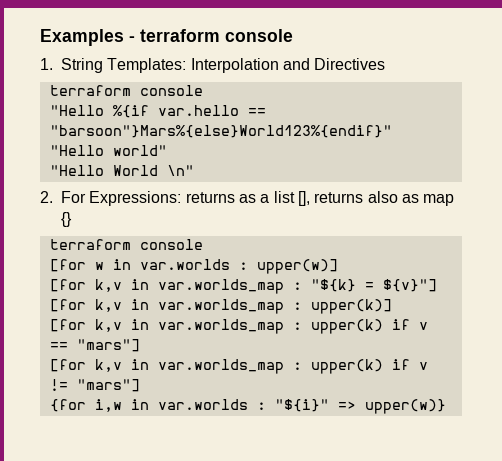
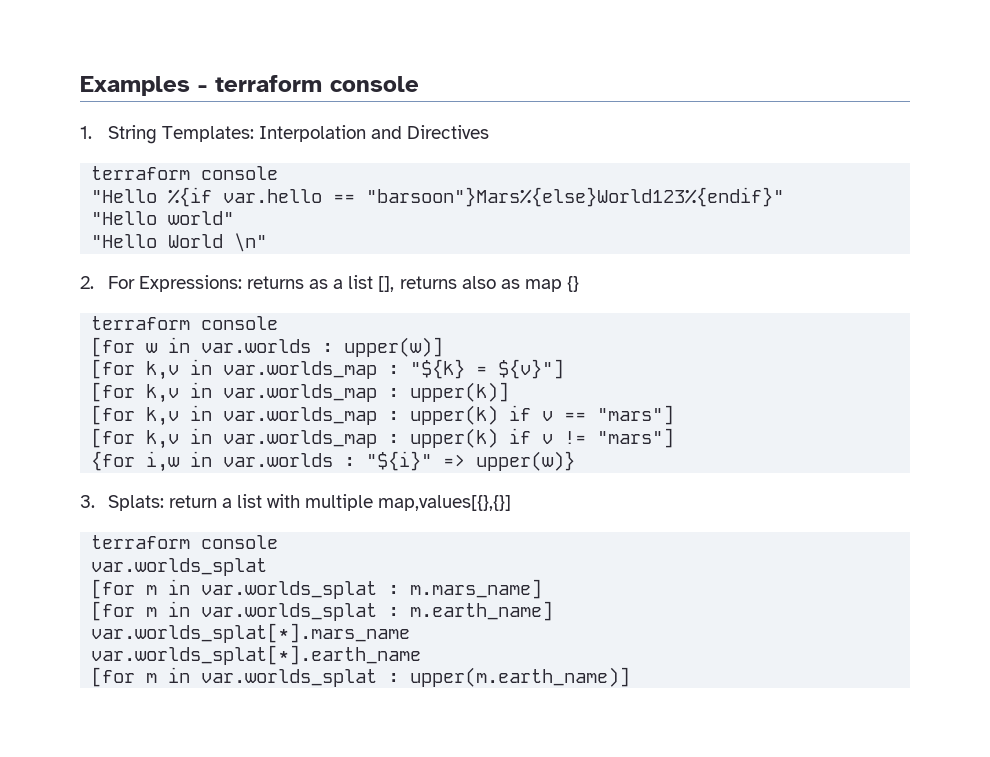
(446, 406) none -> [80,494,512,511] [91,535,279,549] [91,558,268,576] [91,579,543,599] [91,601,554,621] [91,623,411,643] [91,645,422,665] [91,667,631,687] // 3. Splats: return a list with multiple map,values[{},{}] // terraform console // var.worlds_splat // [for m in var.worlds_splat : m.mars_name] // [for m in var.worlds_splat : m.earth_name] // var.worlds_splat[*].mars_name // var.worlds_splat[*].earth_name // [for m in var.worlds_splat : upper(m.earth_name)]

